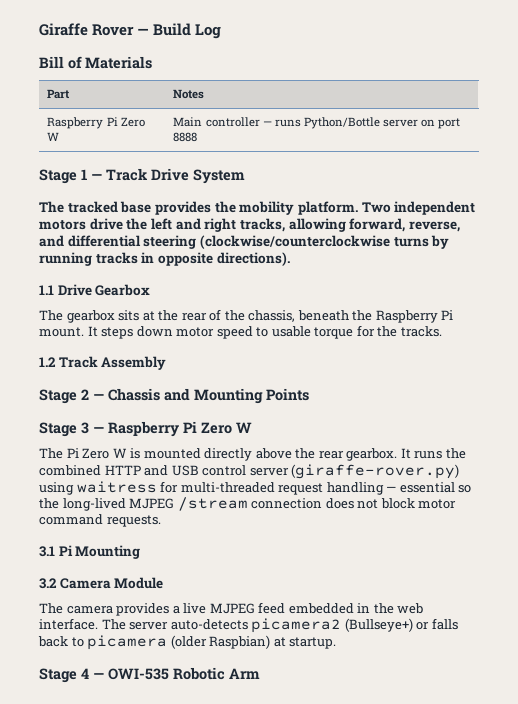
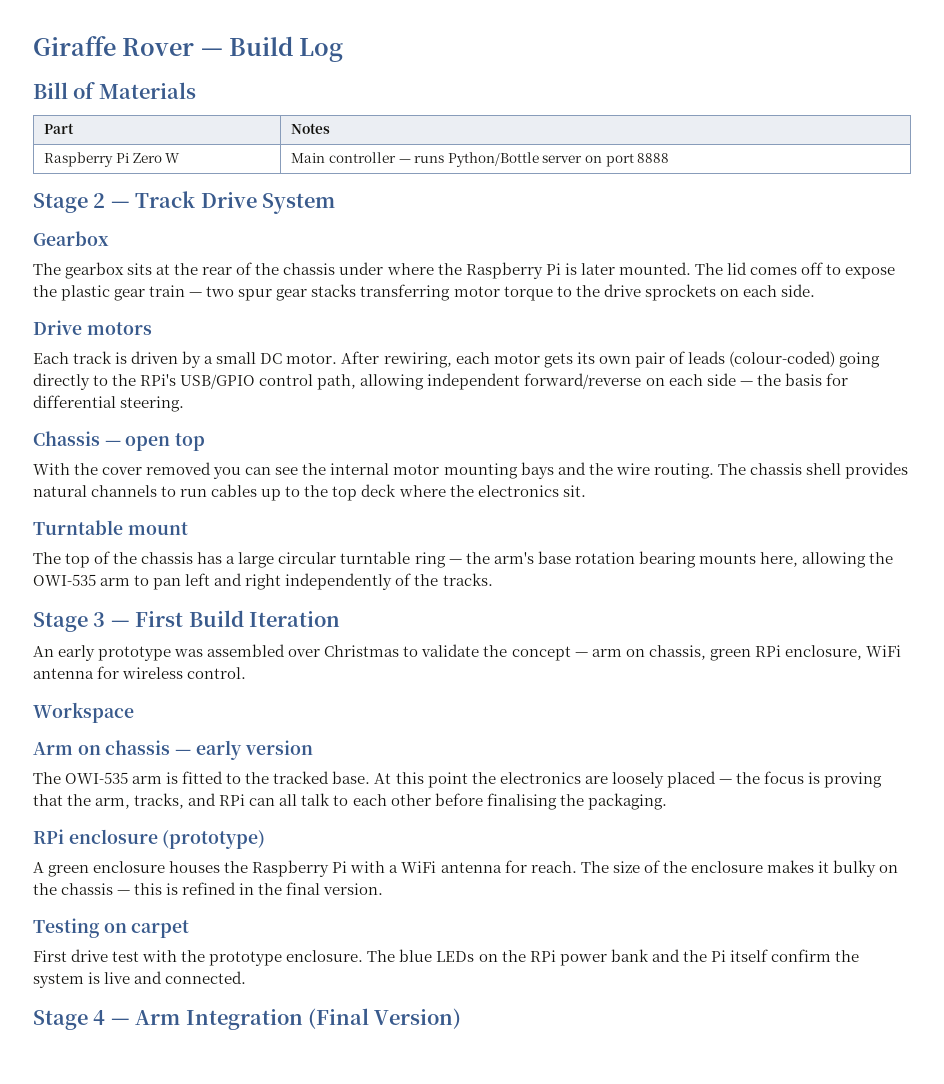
[81,169,87,180] 1 -> [93,193,106,208] 2
[39,201,476,215] [39,218,460,232] [39,235,450,249] [39,252,290,266] [39,284,92,296] The tracked base provides the mobility platform. Two independent motors drive the left and right tracks, allowing forward, reverse, and differential steering (clockwise/counterclockwise turns by running tracks in opposite directions). // 1.1 Drive -> (335, 203) none
[248,310,454,323] [39,325,442,339] [39,356,167,370] [39,388,309,404] [39,421,252,437] [39,448,466,461] [39,464,460,479] [39,481,472,495] [39,497,457,511] [39,514,161,527] [39,545,141,559] [39,577,164,589] [39,602,424,616] [39,618,458,633] [38,635,337,650] chassis, beneath the Raspberry Pi mount. It steps down motor speed to usable torque for the tracks. // 1.2 Track Assembly // Stage 2 — Chassis and Mounting Points // Stage 3 — Raspberry Pi Zero W // The Pi Zero W is mounted directly above the rear gearbox. It runs the combined HTTP and USB control server (giraffe-rover.py) using waitress for multi-threaded request handling — essential so the long-lived MJPEG /stream connection does not block motor command requests. // 3.1 Pi Mounting // 3.2 Camera Module // The camera provides a live MJPEG feed embedded in the web interface. The server auto-detects picamera2 (Bullseye+) or falls back to picamera (older Raspbian) at startup. -> [283,262,896,279] [33,284,815,301] [33,320,152,335] [33,351,880,368] [33,373,848,390] [33,395,185,412] [33,431,206,451] [33,462,908,479] [33,484,586,501] [33,520,188,535] [33,551,893,568] [33,573,493,590] [33,610,340,632] [33,644,901,661] [33,666,247,679] [33,702,134,723] [33,740,313,760] [33,771,883,788] [33,793,667,810] [33,829,266,849] [33,860,899,877] [33,882,384,895] [33,918,190,938] [33,949,859,966] [33,971,247,988] chassis under where the Raspberry Pi is later mounted. The lid comes off to expose the plastic gear train — two spur gear stacks transferring motor torque to the drive sprockets on each side. // Drive motors // Each track is driven by a small DC motor. After rewiring, each motor gets its own pair of leads (colour-coded) going directly to the RPi's USB/GPIO control path, allowing independent forward/reverse on each side — the basis for differential steering. // Chassis — open top // With the cover removed you can see the internal motor mounting bays and the wire routing. The chassis shell provides natural channels to run cables up to the top deck where the electronics sit. // Turntable mount // The top of the chassis has a large circular turntable ring — the arm's base rotation bearing mounts here, allowing the OWI-535 arm to pan left and right independently of the tracks. // Stage 3 — First Build Iteration // An early prototype was assembled over Christmas to validate the concept — arm on chassis, green RPi enclosure, WiFi antenna for wireless control. // Workspace // Arm on chassis — early version // The OWI-535 arm is fitted to the tracked base. At this point the electronics are loosely placed — the focus is proving that the arm, tracks, and RPi can all talk to each other before finalising the packaging. // RPi enclosure (prototype) // A green enclosure houses the Raspberry Pi with a WiFi antenna for reach. The size of the enclosure makes it bulky on the chassis — this is refined in the final version. // Testing on carpet // First drive test with the prototype enclosure. The blue LEDs on the RPi power bank and the Pi itself confirm the system is live and connected.
[108,667,260,680] OWI-535 Robotic Arm -> [135,1008,462,1030] Arm Integration (Final Version)

